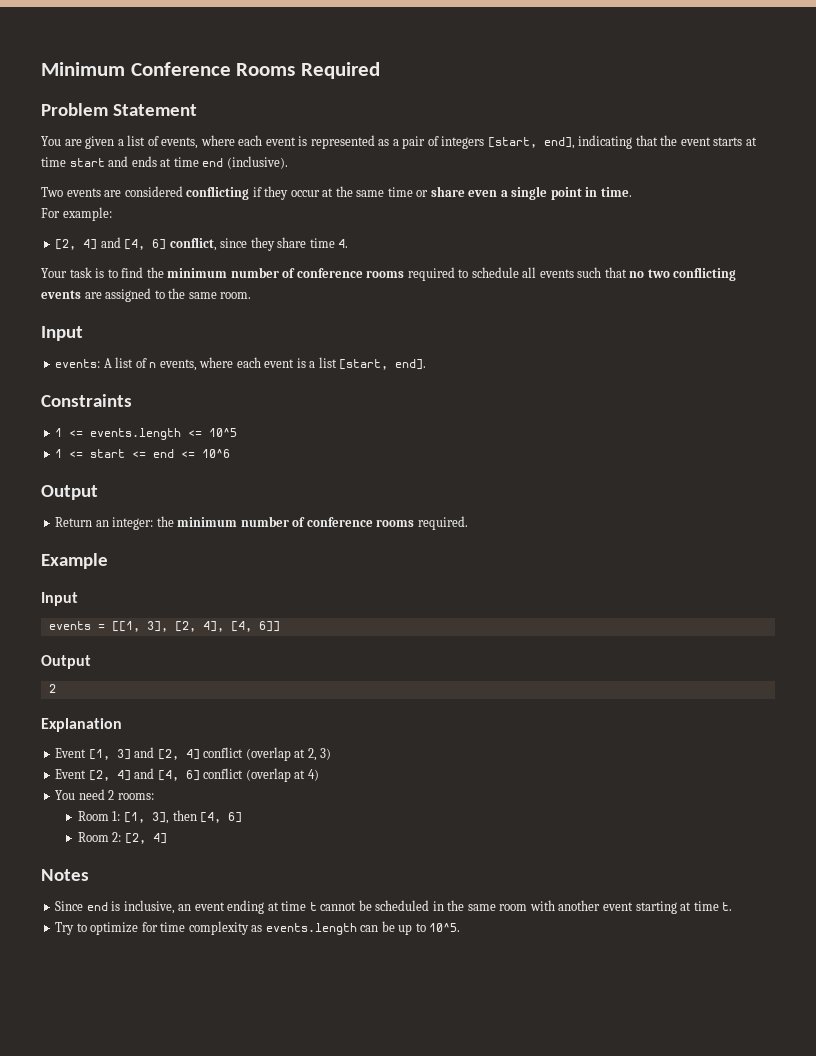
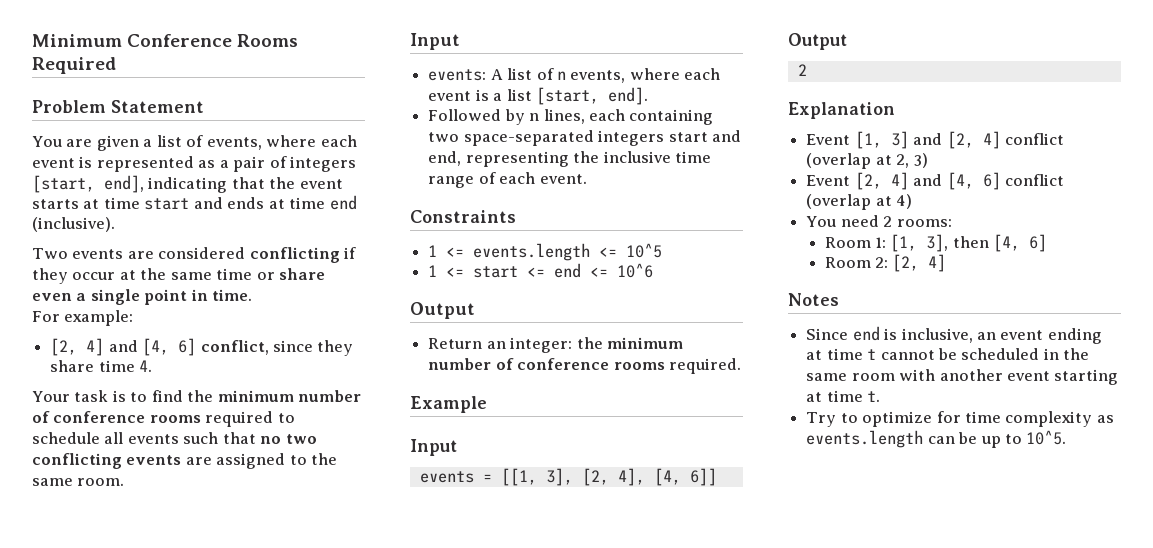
(427, 364) none -> [428,109,714,125] [428,130,741,146] [428,151,711,167] [428,172,587,188] // Followed by n lines, each containing two space-separated integers start and end, representing the inclusive time range of each event.

